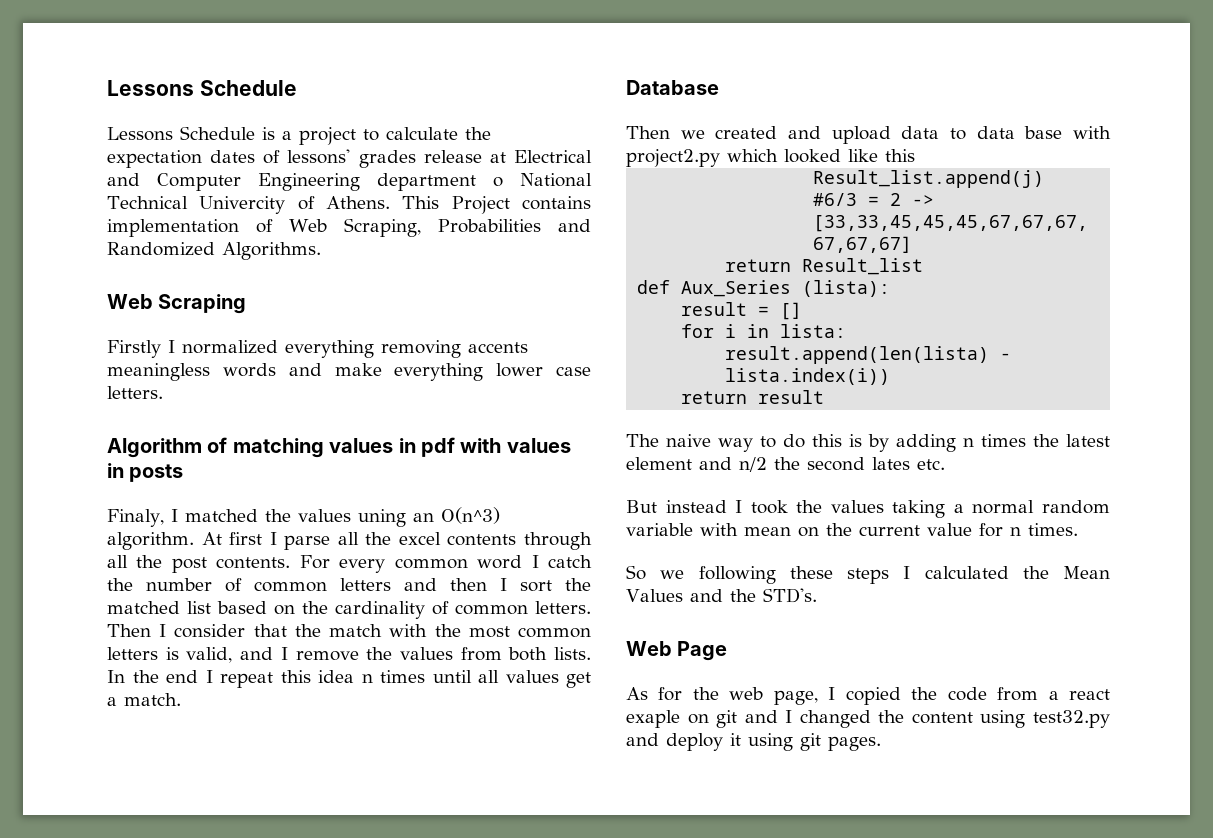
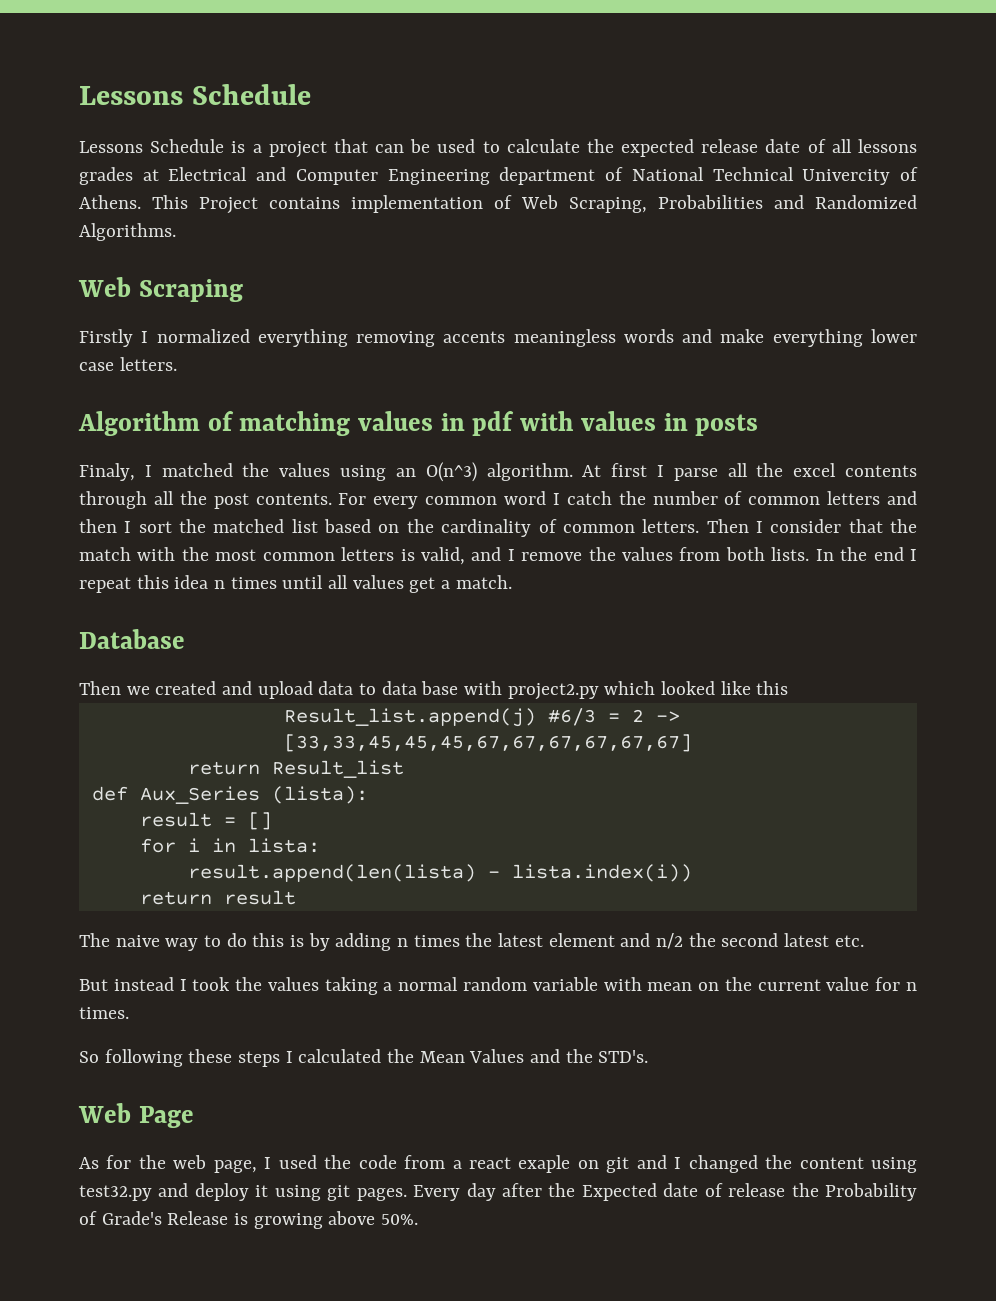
[363,127,491,141] [107,149,482,168] to calculate the expectation dates of lessons' grades release -> [333,139,917,157] [79,167,133,185] that can be used to calculate the expected release date of all lessons grades
[493,177,503,187] o -> [605,167,624,181] of
[357,509,406,527] uning -> [340,465,387,481] using
[872,457,910,470] lates -> [784,933,830,947] latest
[660,570,685,579] we -> (99, 1057) none
[845,687,901,705] copied -> [278,1155,317,1169] used
(881, 743) none -> [413,1183,917,1201] [79,1211,419,1229] Every day after the Expected date of release the Probability of Grade's Release is growing above 50%.

